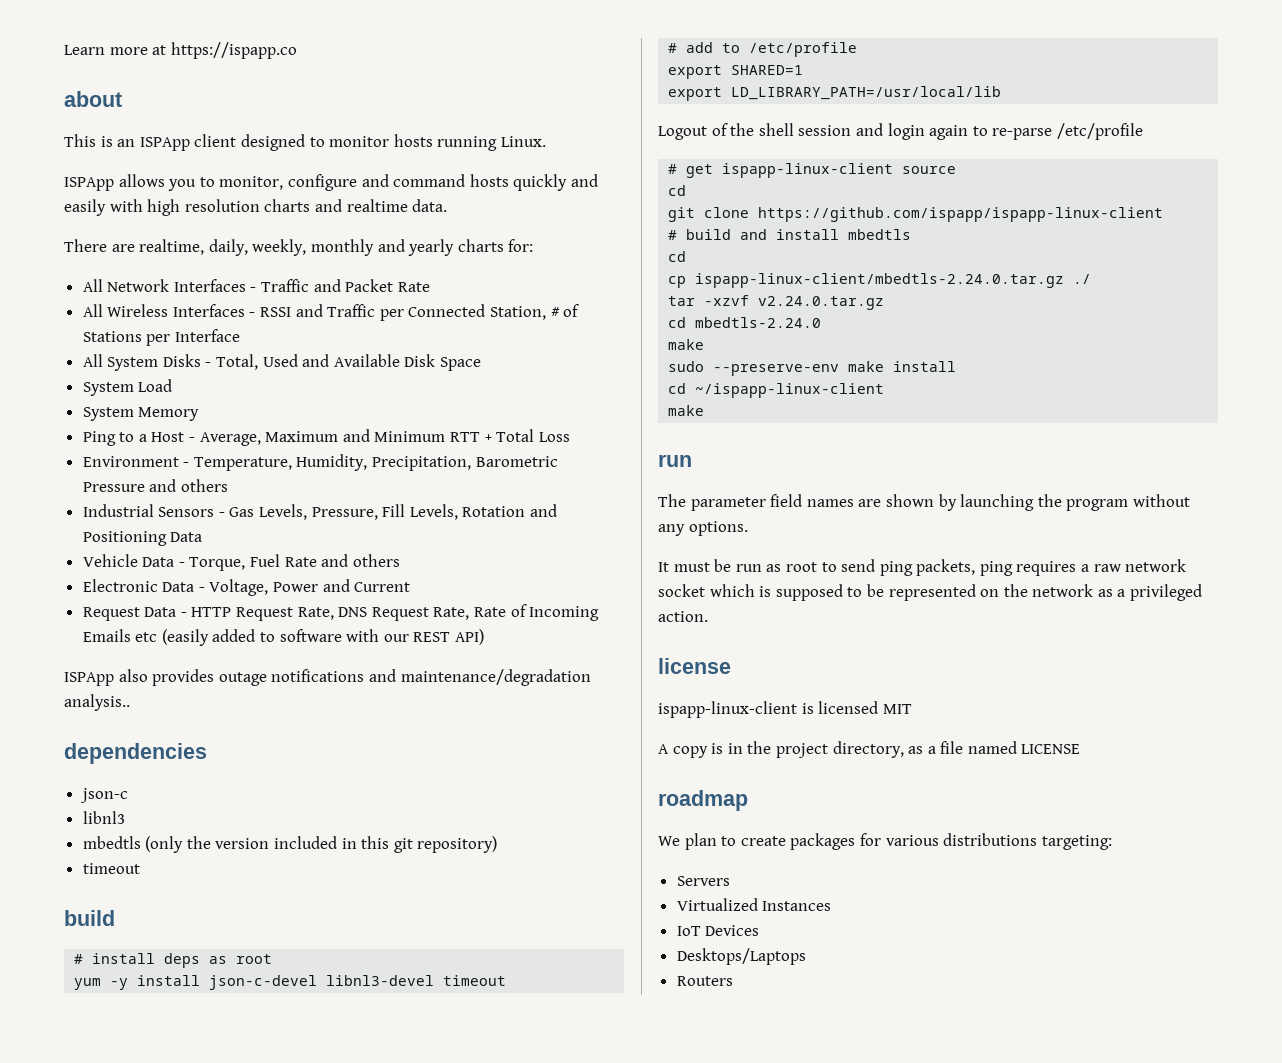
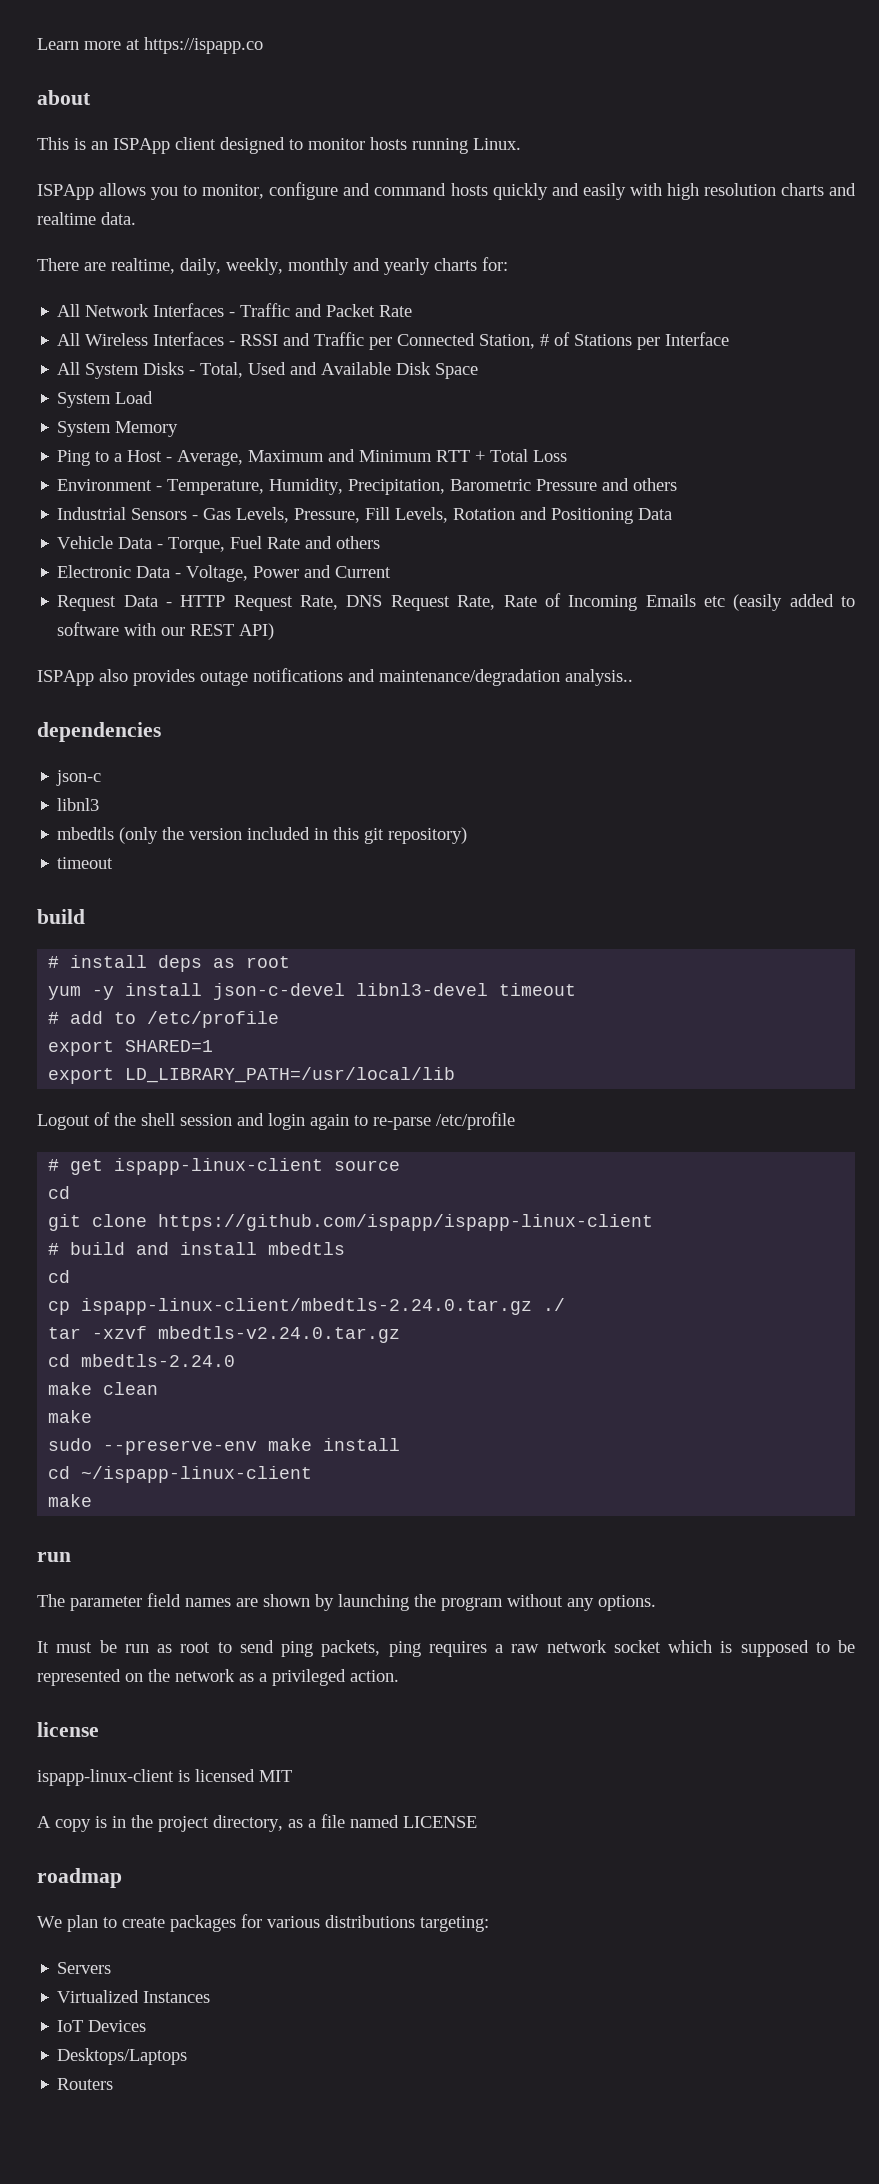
[758,296,885,310] v2.24.0.tar.gz -> [158,1326,401,1343] mbedtls-v2.24.0.tar.gz
(822, 322) none -> [48,1382,159,1395] // make clean

